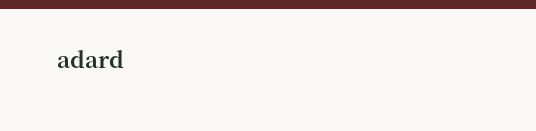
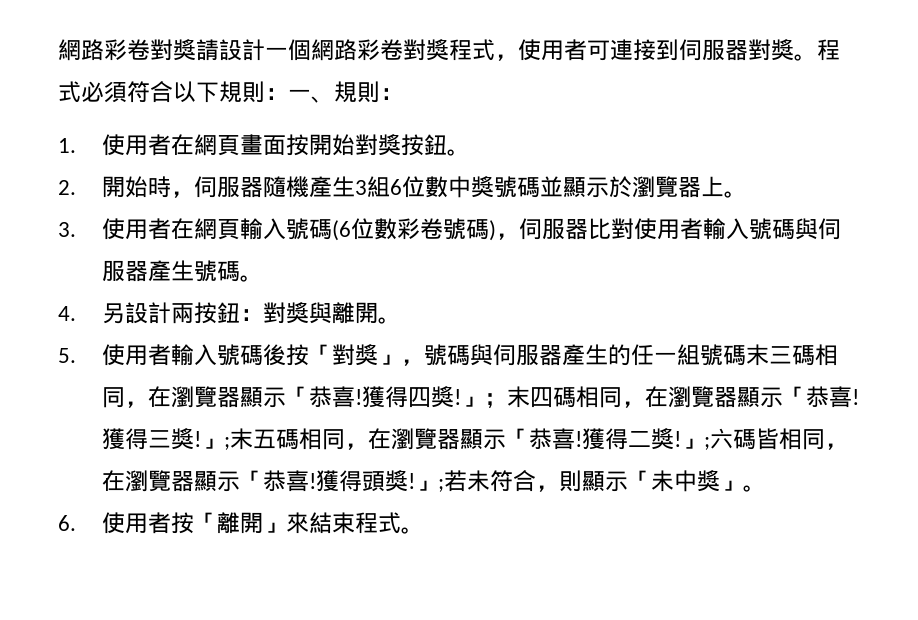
[57,50,124,68] adard -> [58,39,840,61] [58,81,403,103] [58,134,471,156] [58,176,748,198] [58,218,842,241] [102,260,264,282] [58,302,402,324] [58,344,839,366] [102,386,860,408] [102,428,849,450] [102,470,767,492] [58,512,425,534] 網路彩卷對獎請設計一個網路彩卷對獎程式，使用者可連接到伺服器對獎。程式必須符合以下規則：一、規則： // 1.使用者在網頁畫面按開始對獎按鈕。 // 2.開始時，伺服器隨機產生3組6位數中獎號碼並顯示於瀏覽器上。 // 3.使用者在網頁輸入號碼(6位數彩卷號碼)，伺服器比對使用者輸入號碼與伺服器產生號碼。 // 4.另設計兩按鈕：對獎與離開。 // 5.使用者輸入號碼後按「對獎」，號碼與伺服器產生的任一組號碼末三碼相同，在瀏覽器顯示「恭喜!獲得四獎!」；末四碼相同，在瀏覽器顯示「恭喜!獲得三獎!」;末五碼相同，在瀏覽器顯示「恭喜!獲得二獎!」;六碼皆相同，在瀏覽器顯示「恭喜!獲得頭獎!」;若未符合，則顯示「未中獎」。 // 6.使用者按「離開」來結束程式。

